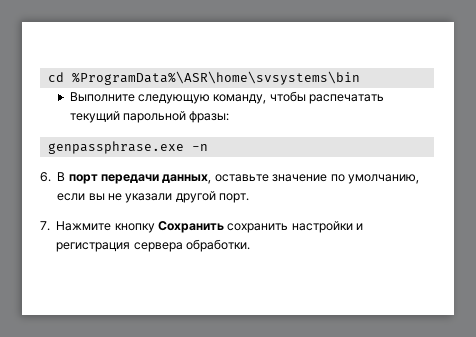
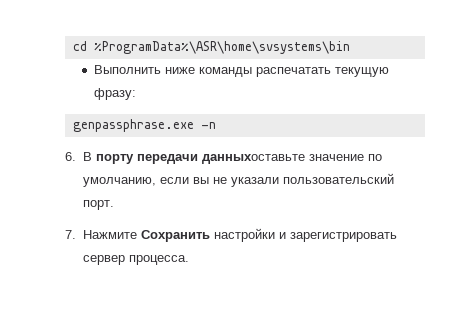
[69,91,385,104] [69,111,230,123] Выполните следующую команду, чтобы распечатать текущий парольной фразы: -> [94,65,390,77] [94,88,137,100] Выполнить ниже команды распечатать текущую фразу:
[68,174,269,184] порт передачи данных, оставьте -> [95,154,305,164] порту передачи данныхоставьте
[175,191,216,203] другой -> [282,173,394,184] пользовательский
[114,221,364,233] [56,239,250,252] кнопку Сохранить сохранить настройки и регистрация сервера обработки. -> [140,228,397,242] [82,255,189,265] Сохранить настройки и зарегистрировать сервер процесса.

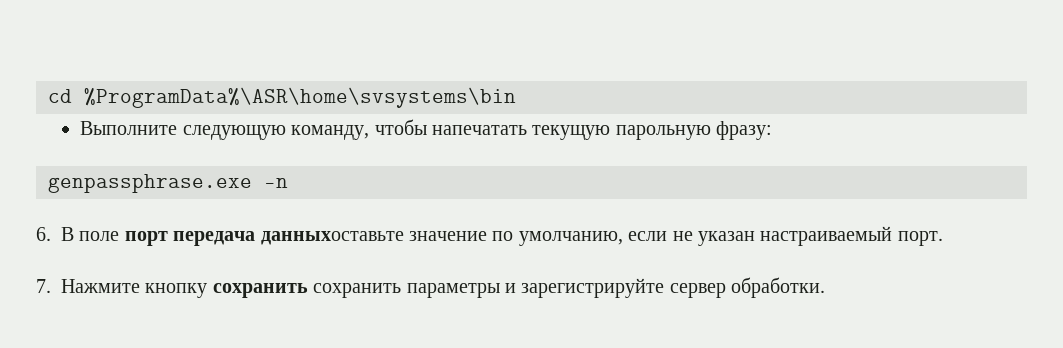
[94,65,390,77] Выполнить ниже команды распечатать текущую -> [80,119,711,140] Выполните следующую команду, чтобы напечатать текущую парольную
[95,154,198,164] порту передачи -> [79,231,256,246] поле порт передача
[192,173,394,187] вы не указали пользовательский -> [672,226,893,246] не указан настраиваемый
[140,228,397,242] [82,255,189,265] Сохранить настройки и зарегистрировать сервер процесса. -> [145,277,826,298] кнопку сохранить сохранить параметры и зарегистрируйте сервер обработки.

